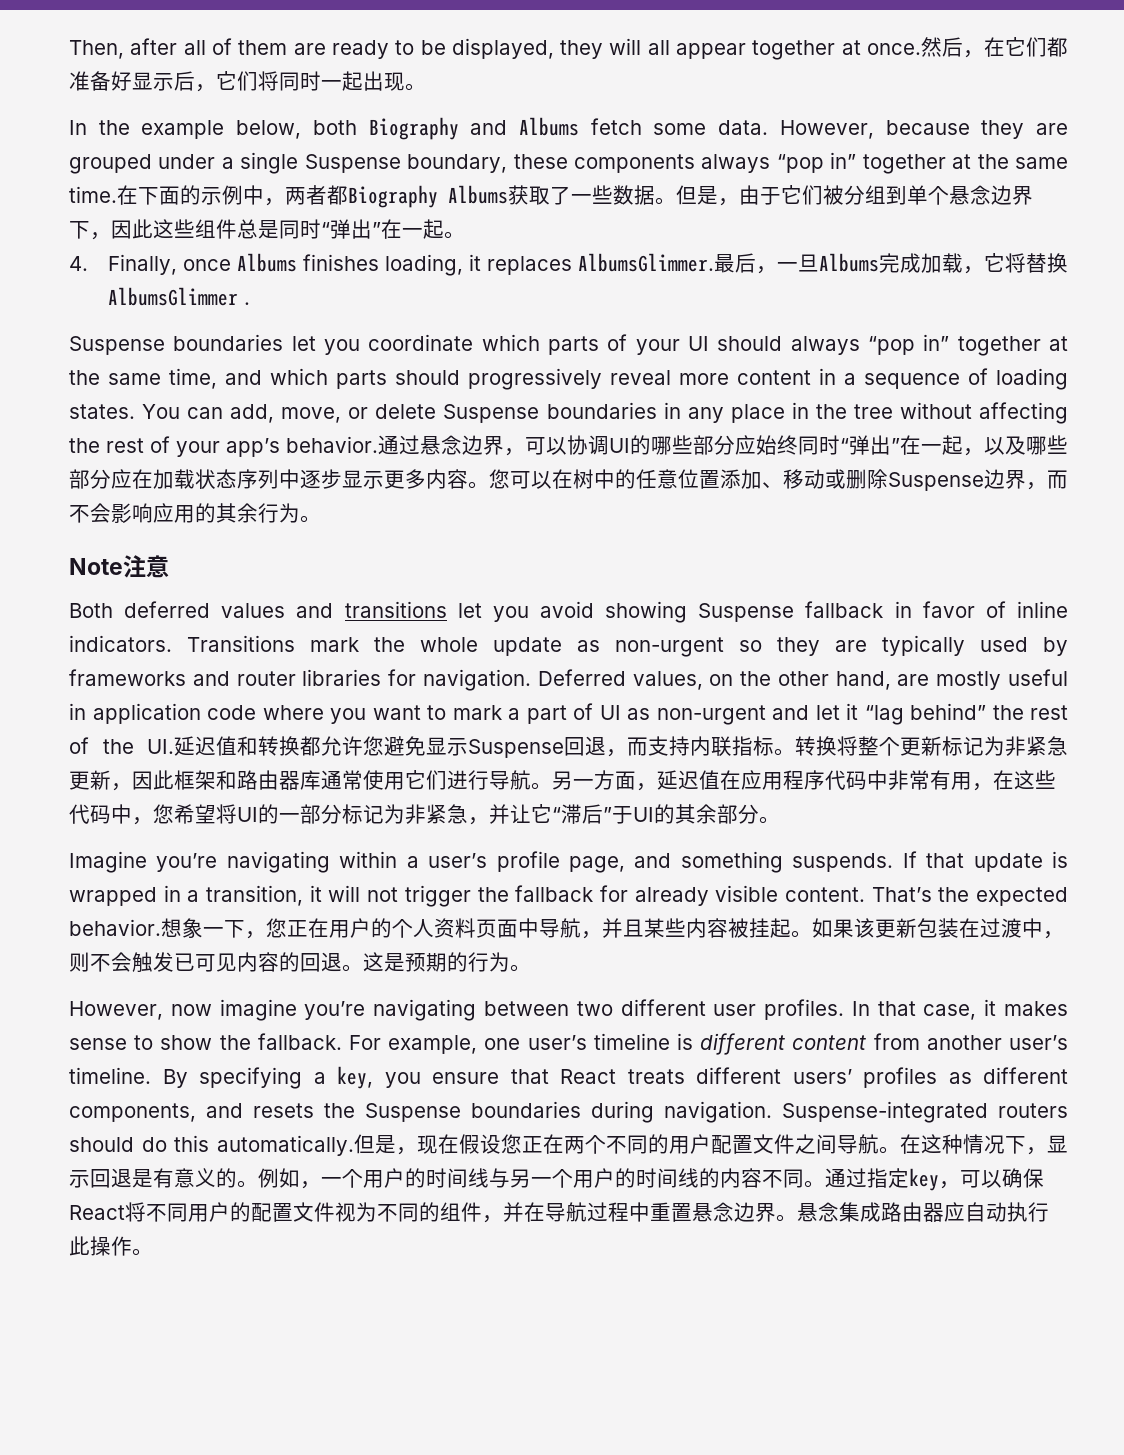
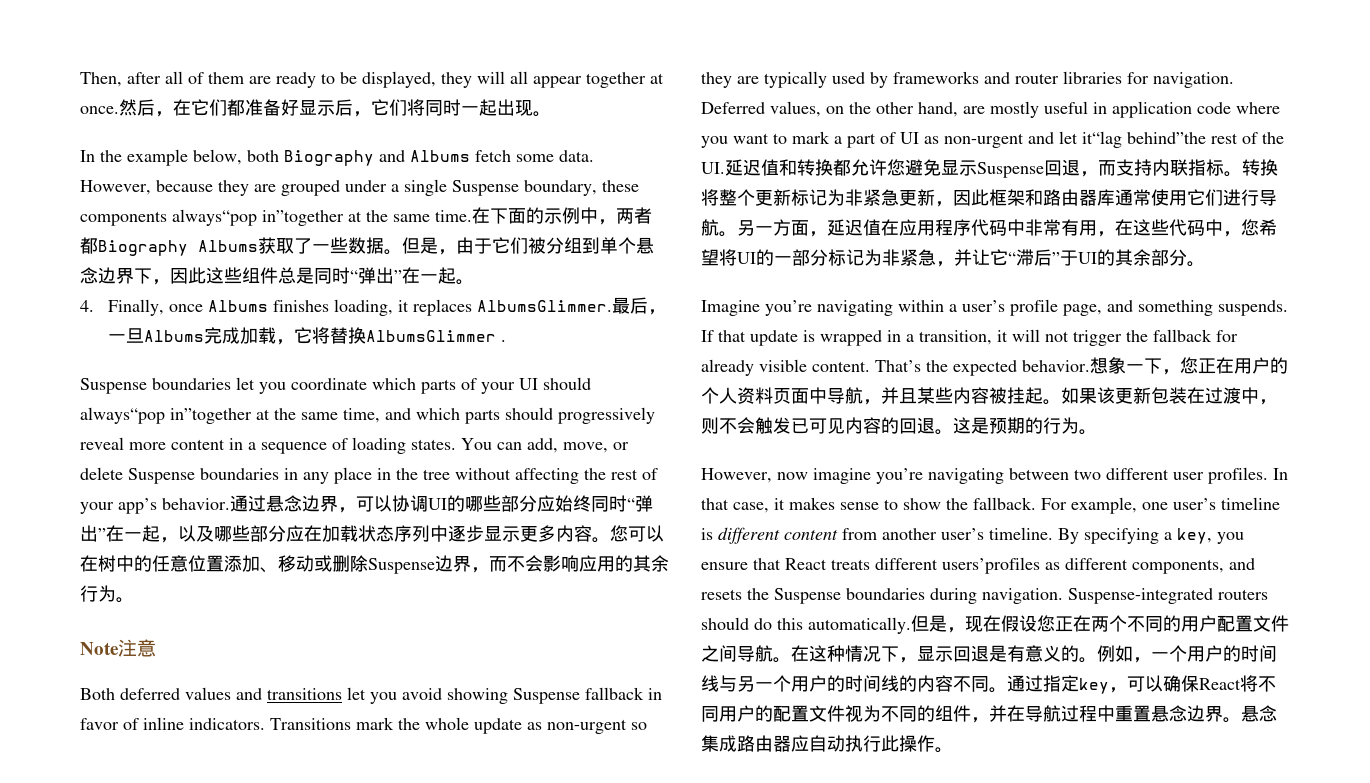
[701,152,946,174] always “pop in” together -> [172,209,344,226] always“pop in”together
[790,334,1041,356] always “pop in” together -> [80,407,252,424] always“pop in”together
[846,703,1024,725] it “lag behind” the -> [1082,131,1206,148] it“lag behind”the
[792,1067,937,1088] users’ profiles -> [942,557,1040,574] users’profiles

